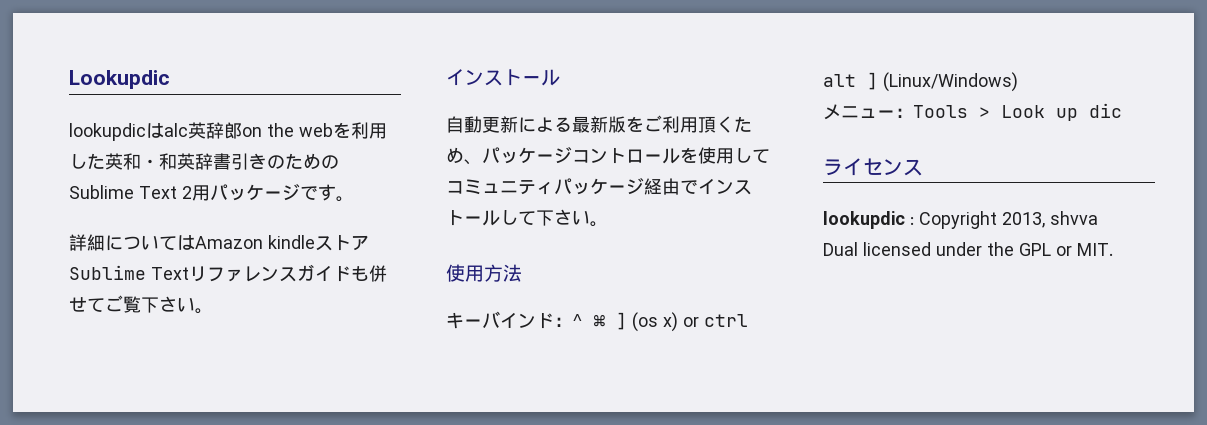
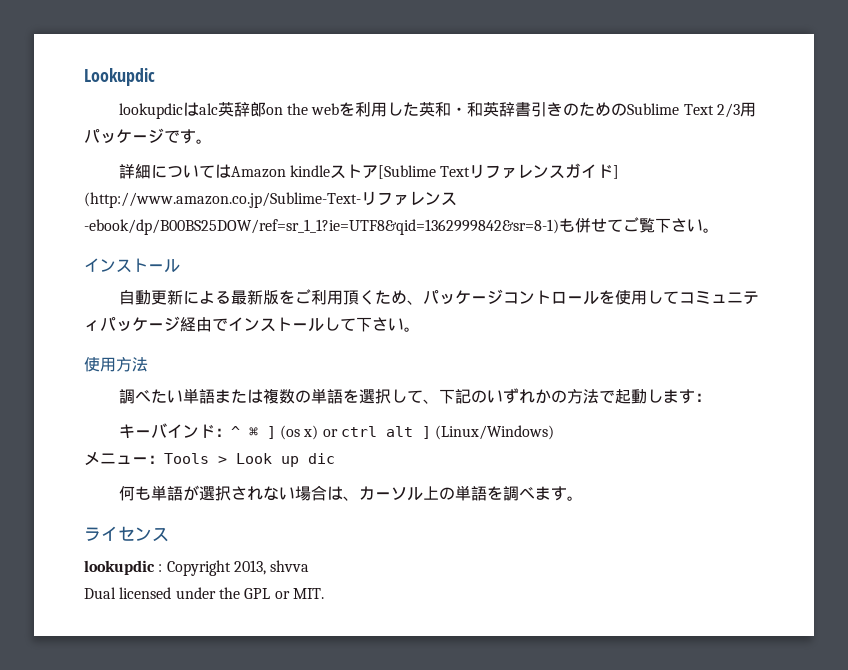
[182,186,192,199] 2 -> [716,103,740,118] 2/3
[69,265,146,280] Sublime -> [377,165,436,179] [Sublime
(351, 274) none -> [613,165,620,179] [84,191,457,208] [84,219,559,235] ] (http://www.amazon.co.jp/Sublime-Text-リファレンス-ebook/dp/B00BS25DOW/ref=sr_1_1?ie=UTF8&qid=1362999842&sr=8-1)
(522, 273) none -> [118,388,711,404] // 調べたい単語または複数の単語を選択して、下記のいずれかの方法で起動します：
(1122, 110) none -> [118,485,583,501] // 何も単語が選択されない場合は、カーソル上の単語を調べます。

